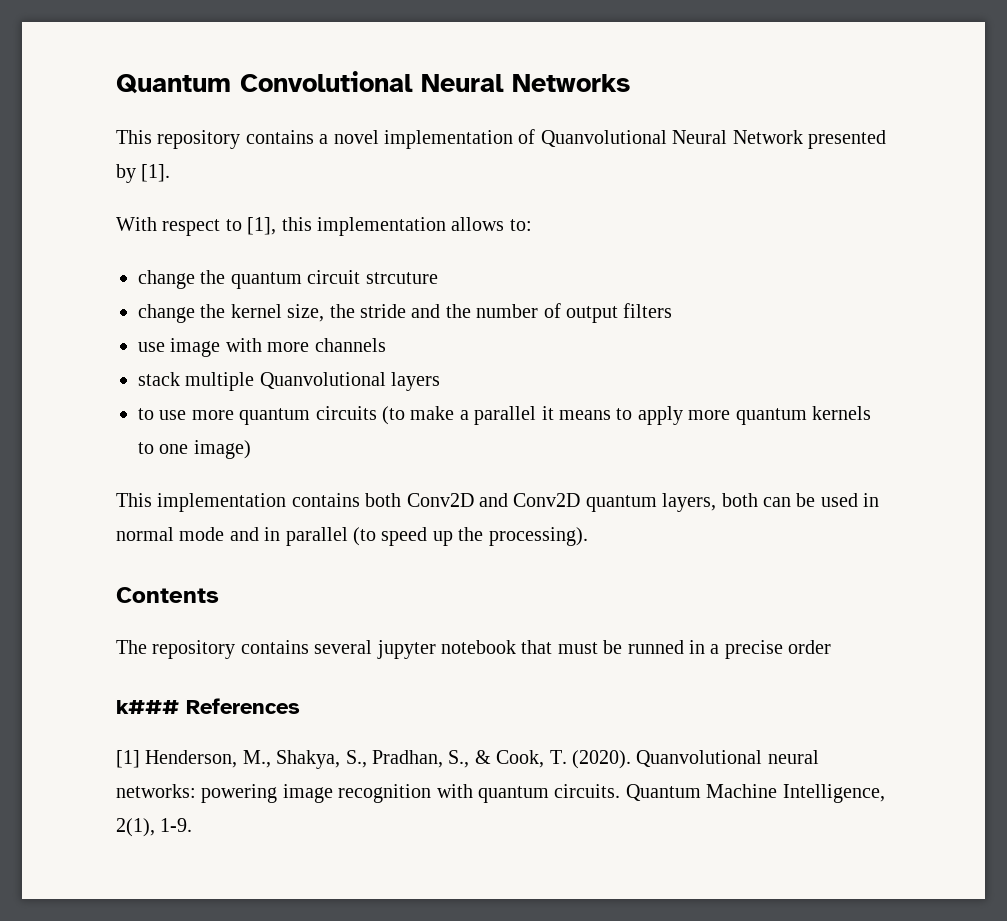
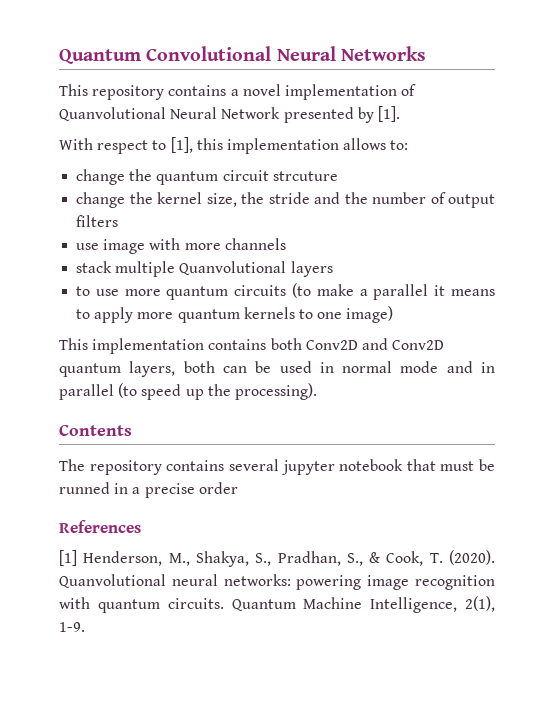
[116,700,179,714] k### -> (238, 488) none

